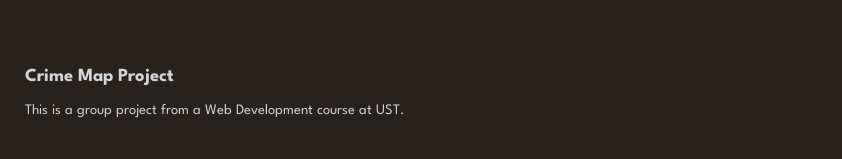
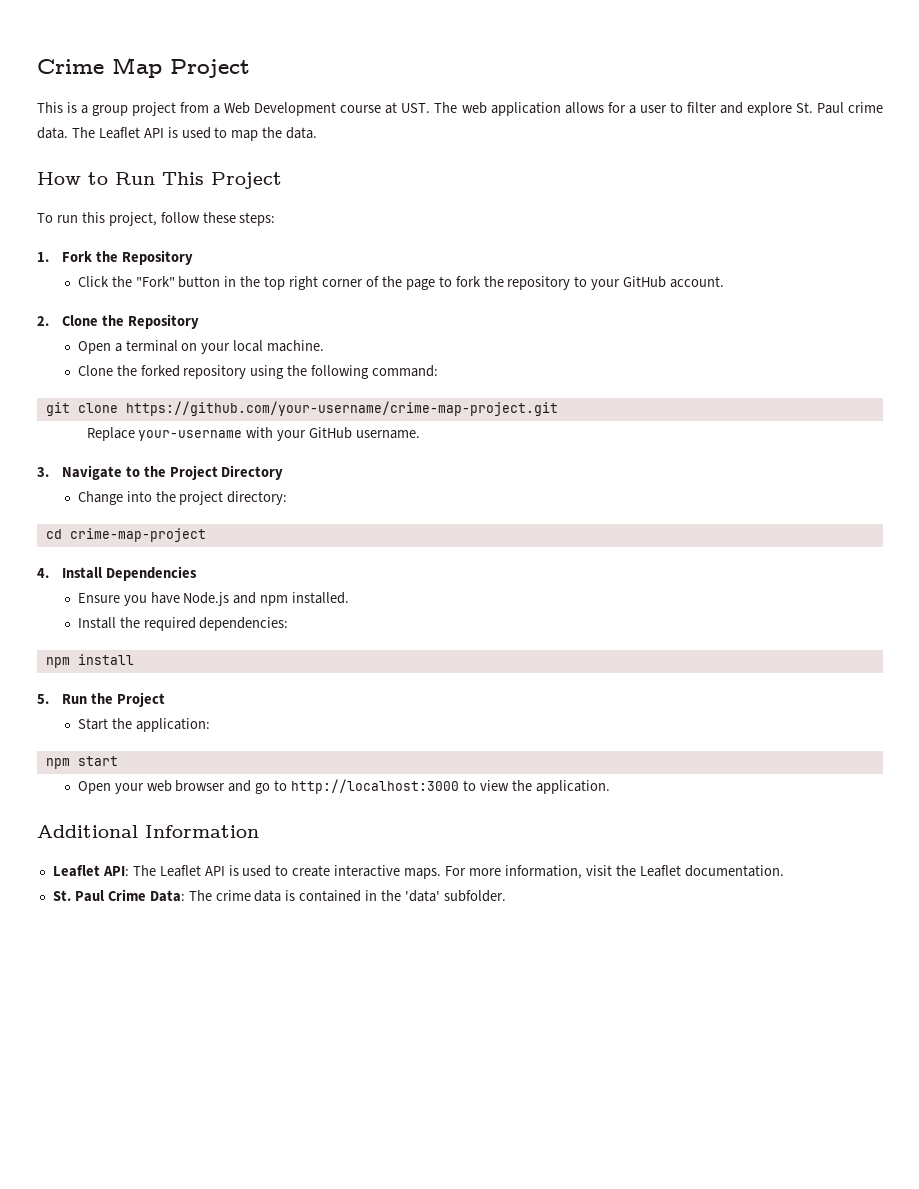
(405, 109) none -> [434,102,883,116] [37,127,318,141] [37,172,282,189] [37,212,276,226] [37,250,193,265] [77,276,725,290] [37,314,199,329] [77,340,325,354] [77,365,439,379] [45,401,558,416] [86,427,421,441] [37,465,284,480] [77,491,288,505] [45,528,206,542] [37,566,197,581] [77,592,350,606] [77,617,289,631] [45,654,134,668] [37,692,165,707] [77,718,210,732] [45,756,118,769] [77,779,610,794] [37,825,259,838] [52,865,784,879] [52,889,506,902] The web application allows for a user to filter and explore St. Paul crime data. The Leaflet API is used to map the data. // How to Run This Project // To run this project, follow these steps: // 1. Fork the Repository // Click the "Fork" button in the top right corner of the page to fork the repository to your GitHub account. // 2. Clone the Repository // Open a terminal on your local machine. // Clone the forked repository using the following command: // git clone https://github.com/your-username/crime-map-project.git // Replace your-username with your GitHub username. // 3. Navigate to the Project Directory // Change into the project directory: // cd crime-map-project // 4. Install Dependencies // Ensure you have Node.js and npm installed. // Install the required dependencies: // npm install // 5. Run the Project // Start the application: // npm start // Open your web browser and go to http://localhost:3000 to view the application. // Additional Information // Leaflet API: The Leaflet API is used to create interactive maps. For more information, visit the Leaflet documentation. // St. Paul Crime Data: The crime data is contained in the 'data' subfolder.

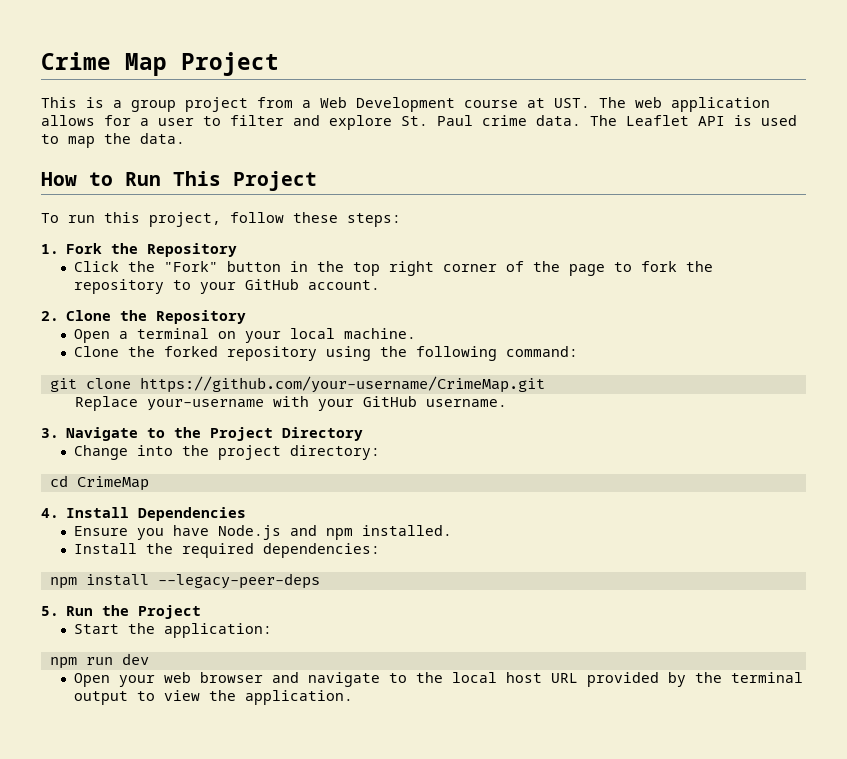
[125,401,558,416] https://github.com/your-username/crime-map-project.git -> [139,376,545,393] https://github.com/your-username/CrimeMap.git
[69,528,206,542] crime-map-project -> [76,476,149,491] CrimeMap
(134, 659) none -> [157,573,320,589] --legacy-peer-deps
[77,756,118,766] start -> [85,653,149,665] run dev
[255,779,610,794] [37,825,259,838] [52,865,784,879] [52,889,506,902] go to http://localhost:3000 to view the application. // Additional Information // Leaflet API: The Leaflet API is used to create interactive maps. For more information, visit the Leaflet documentation. // St. Paul Crime Data: The crime data is contained in the 'data' subfolder. -> [307,672,803,687] [73,690,353,705] navigate to the local host URL provided by the terminal output to view the application.

